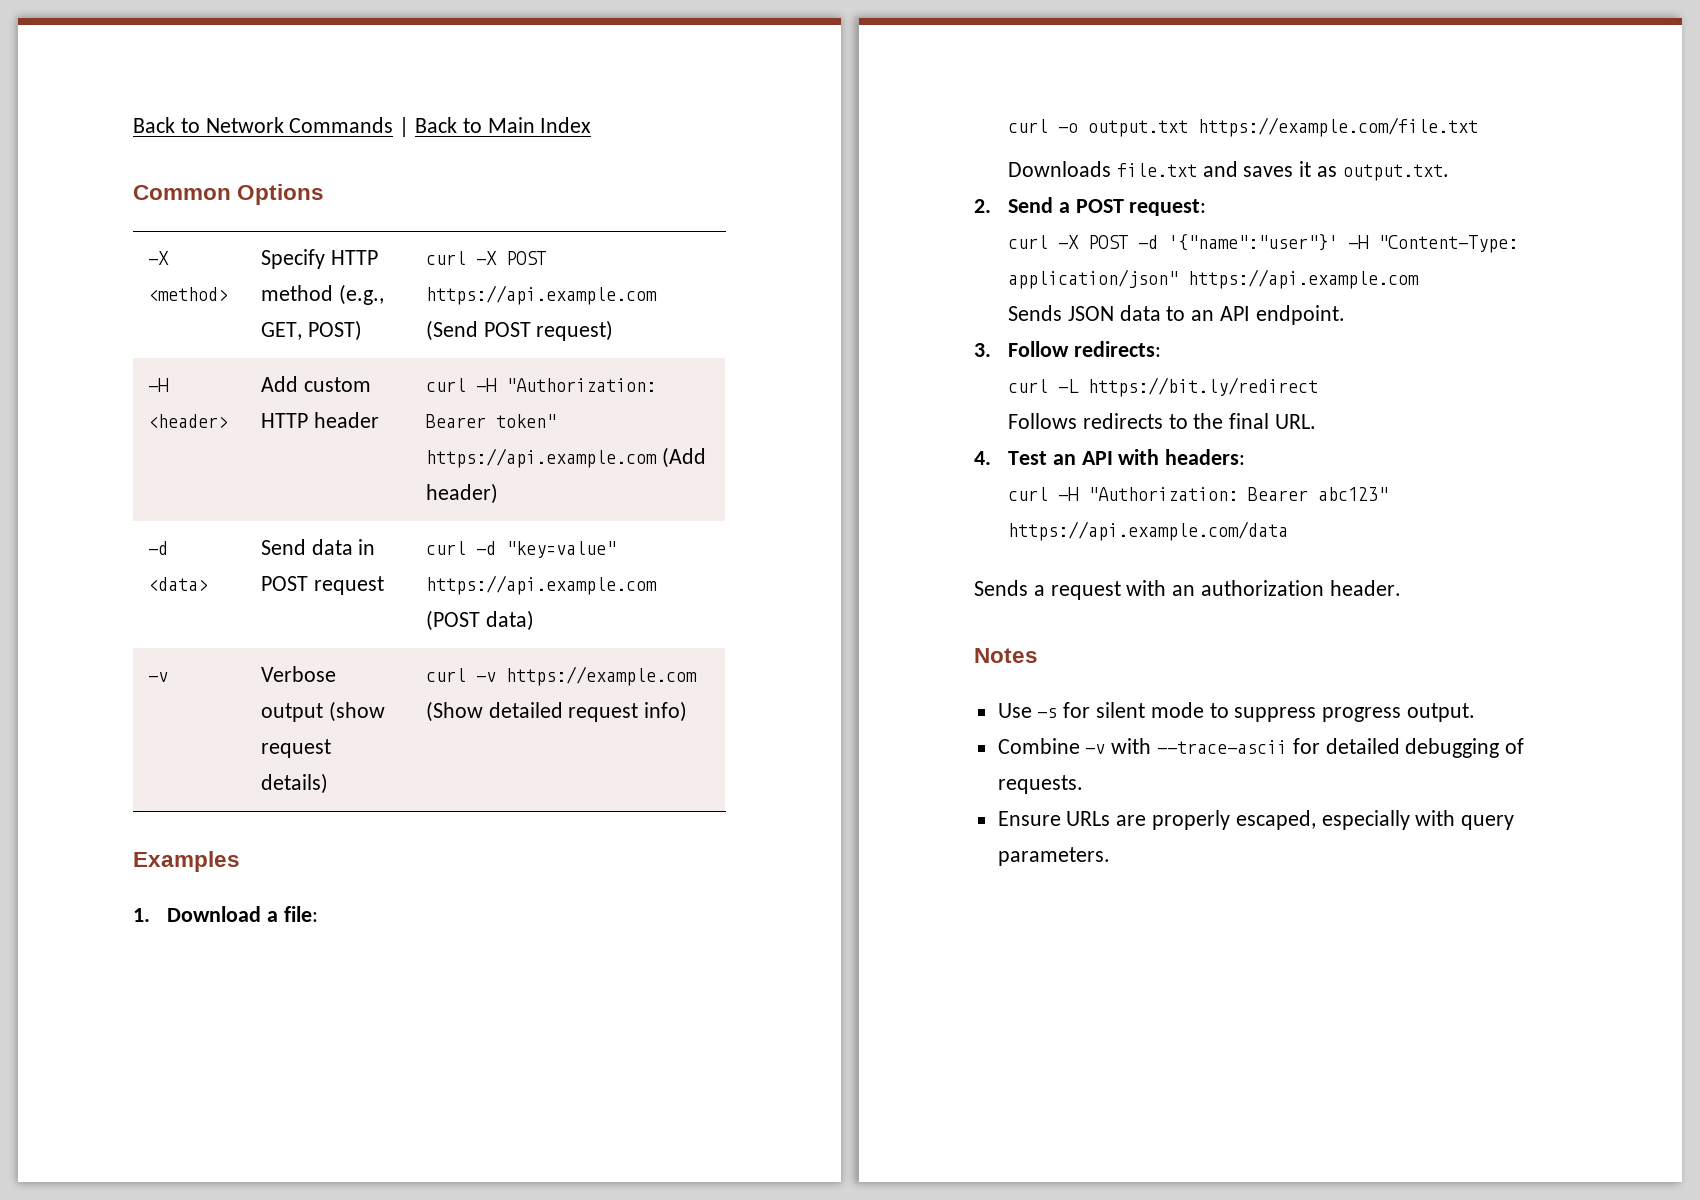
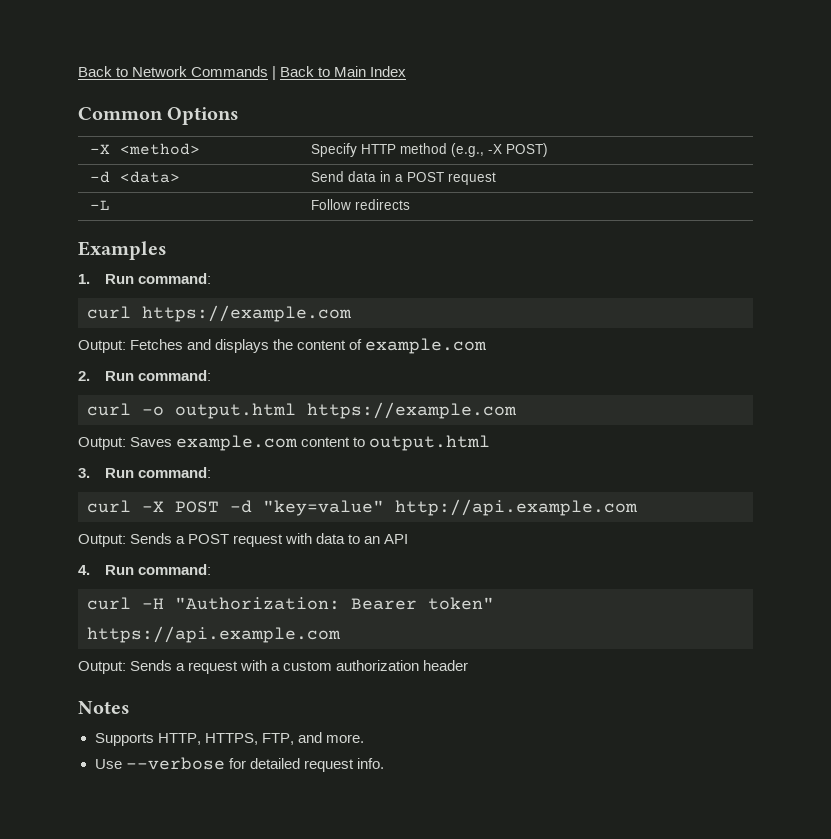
[260,322,302,340] GET, -> [487,144,502,154] -X
[425,251,546,265] [425,285,657,305] [425,320,614,341] [147,378,169,392] [147,414,228,428] [260,376,371,392] [260,412,379,428] [425,378,656,392] [425,414,556,428] [425,447,706,468] [425,483,498,504] | curl -X POST https://api.example.com (Send POST request) // -H <header> | Add custom HTTP header | curl -H "Authorization: Bearer token" https://api.example.com (Add header) -> (548, 150) none
[260,576,384,595] [425,541,616,558] [425,575,657,595] [425,610,534,631] [147,672,168,682] [260,666,336,682] [260,701,385,722] [260,739,331,758] [260,773,328,794] [425,666,697,686] [425,701,688,722] [133,851,240,872] [133,906,318,922] [1007,117,1478,137] [1007,161,1449,181] [974,197,1207,216] [1007,234,1518,253] [1007,269,1419,289] [1007,305,1345,325] [974,341,1161,357] [1007,377,1318,397] [1007,413,1317,429] [974,449,1246,465] [1007,487,1388,501] [1007,521,1288,541] POST request | curl -d "key=value" https://api.example.com (POST data) // -v | Verbose output (show request details) | curl -v https://example.com (Show detailed request info) // Examples // 1. Download a file: // curl -o output.txt https://example.com/file.txt // Downloads file.txt and saves it as output.txt. // 2. Send a POST request: // curl -X POST -d '{"name":"user"}' -H "Content-Type: application/json" https://api.example.com // Sends JSON data to an API endpoint. // 3. Follow redirects: // curl -L https://bit.ly/redirect // Follows redirects to the final URL. // 4. Test an API with headers: // curl -H "Authorization: Bearer abc123" https://api.example.com/data // -> [394,172,496,185] [89,200,110,210] [310,199,410,210] [78,241,167,260] [78,273,211,284] [87,305,352,322] [78,338,488,354] [78,370,211,381] [87,402,517,419] [78,435,491,451] [78,467,211,478] [87,499,638,516] [78,533,409,547] [78,564,211,575] [87,597,494,610] [87,626,341,643] [78,661,126,674] a POST request // -L | Follow redirects // Examples // 1. Run command: // curl https://example.com // Output: Fetches and displays the content of example.com // 2. Run command: // curl -o output.html https://example.com // Output: Saves example.com content to output.html // 3. Run command: // curl -X POST -d "key=value" http://api.example.com // Output: Sends a POST request with data to an API // 4. Run command: // curl -H "Authorization: Bearer token" https://api.example.com // Output:
[1172,580,1401,596] [974,648,1038,663] [997,702,1476,722] [997,738,1525,758] [997,775,1083,794] [997,810,1515,830] [997,847,1110,866] an authorization header. // Notes // Use -s for silent mode to suppress progress output. // Combine -v with --trace-ascii for detailed debugging of requests. // Ensure URLs are properly escaped, especially with query parameters. -> [271,660,469,671] [78,701,130,714] [94,732,364,746] [94,757,384,772] a custom authorization header // Notes // Supports HTTP, HTTPS, FTP, and more. // Use --verbose for detailed request info.

